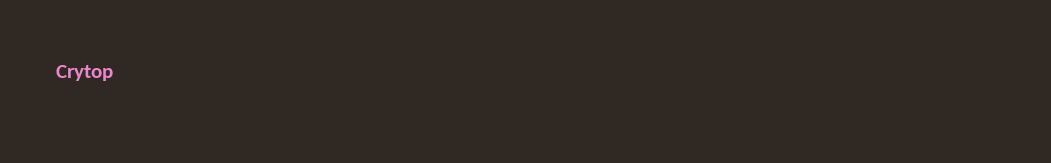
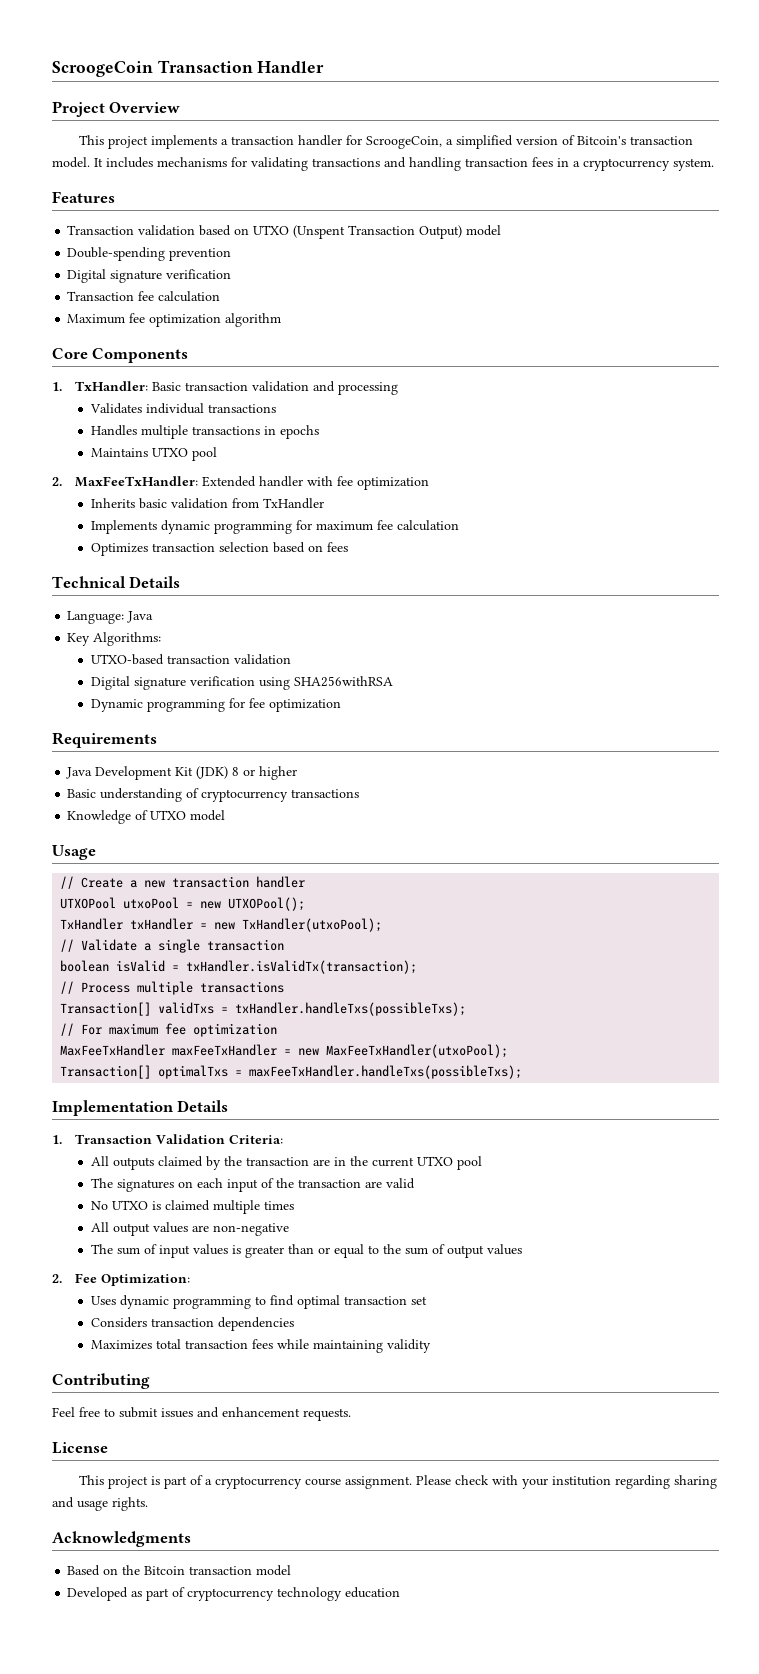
[56,65,113,81] Crytop -> [52,60,325,77] [52,101,181,117] [79,135,694,149] [52,157,714,171] [52,191,115,203] [67,225,502,239] [67,247,232,261] [67,269,232,283] [67,291,221,302] [67,313,282,327] [52,348,189,363] [52,381,399,395] [89,403,276,414] [90,425,319,439] [90,447,217,461] [52,476,430,490] [90,498,324,509] [90,520,459,534] [90,542,348,556] [52,576,181,588] [67,611,154,624] [67,632,162,646] [90,654,291,665] [90,676,393,690] [90,698,341,712] [52,732,157,748] [66,766,298,780] [67,788,360,802] [67,810,226,824] [52,845,96,860] [60,876,306,889] [60,897,306,911] [60,918,383,932] [60,939,285,953] [60,960,418,974] [60,981,285,995] [60,1002,467,1016] [60,1023,278,1037] [60,1044,509,1058] [60,1065,523,1079] [52,1100,229,1116] [52,1134,284,1144] [90,1156,482,1170] [90,1178,415,1192] [90,1200,294,1214] [90,1222,289,1236] [90,1244,522,1258] [52,1273,191,1286] [90,1295,427,1309] [90,1317,294,1331] [90,1339,431,1353] [52,1373,150,1389] [52,1407,351,1421] [52,1442,108,1454] [79,1475,718,1489] [52,1497,148,1511] [52,1531,191,1547] [67,1565,292,1576] [67,1587,401,1601] ScroogeCoin Transaction Handler // Project Overview // This project implements a transaction handler for ScroogeCoin, a simplified version of Bitcoin's transaction model. It includes mechanisms for validating transactions and handling transaction fees in a cryptocurrency system. // Features // Transaction validation based on UTXO (Unspent Transaction Output) model // Double-spending prevention // Digital signature verification // Transaction fee calculation // Maximum fee optimization algorithm // Core Components // 1. TxHandler: Basic transaction validation and processing // Validates individual transactions // Handles multiple transactions in epochs // Maintains UTXO pool // 2. MaxFeeTxHandler: Extended handler with fee optimization // Inherits basic validation from TxHandler // Implements dynamic programming for maximum fee calculation // Optimizes transaction selection based on fees // Technical Details // Language: Java // Key Algorithms: // UTXO-based transaction validation // Digital signature verification using SHA256withRSA // Dynamic programming for fee optimization // Requirements // Java Development Kit (JDK) 8 or higher // Basic understanding of cryptocurrency transactions // Knowledge of UTXO model // Usage // // Create a new transaction handler // UTXOPool utxoPool = new UTXOPool(); // TxHandler txHandler = new TxHandler(utxoPool); // // Validate a single transaction // boolean isValid = txHandler.isValidTx(transaction); // // Process multiple transactions // Transaction[] validTxs = txHandler.handleTxs(possibleTxs); // // For maximum fee optimization // MaxFeeTxHandler maxFeeTxHandler = new MaxFeeTxHandler(utxoPool); // Transaction[] optimalTxs = maxFeeTxHandler.handleTxs(possibleTxs); // Implementation Details // 1. Transaction Validation Criteria: // All outputs claimed by the transaction are in the current UTXO pool // The signatures on each input of the transaction are valid // No UTXO is claimed multiple times // All output values are non-negative // The sum of input values is greater than or equal to the sum of output values // 2. Fee Optimization: // Uses dynamic programming to find optimal transaction set // Considers transaction dependencies // Maximizes total transaction fees while maintaining validity // Contributing // Feel free to submit issues and enhancement requests. // License // This project is part of a cryptocurrency course assignment. Please check with your institution regarding sharing and usage rights. // Acknowledgments // Based on the Bitcoin transaction model // Developed as part of cryptocurrency technology education

